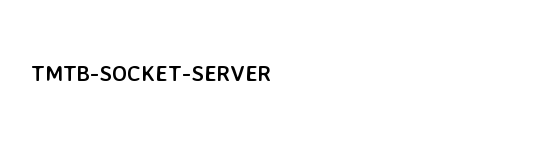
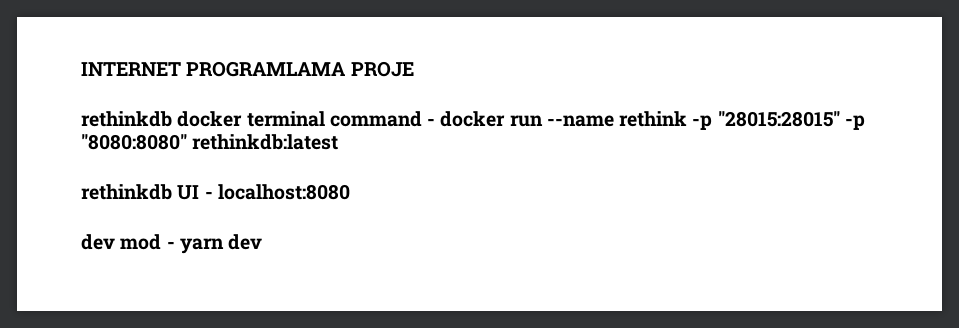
[31,66,271,81] TMTB-SOCKET-SERVER -> [81,61,414,77] [81,111,865,130] [81,134,339,150] [81,184,350,200] [81,234,263,254] INTERNET PROGRAMLAMA PROJE // rethinkdb docker terminal command - docker run --name rethink -p "28015:28015" -p "8080:8080" rethinkdb:latest // rethinkdb UI - localhost:8080 // dev mod - yarn dev

